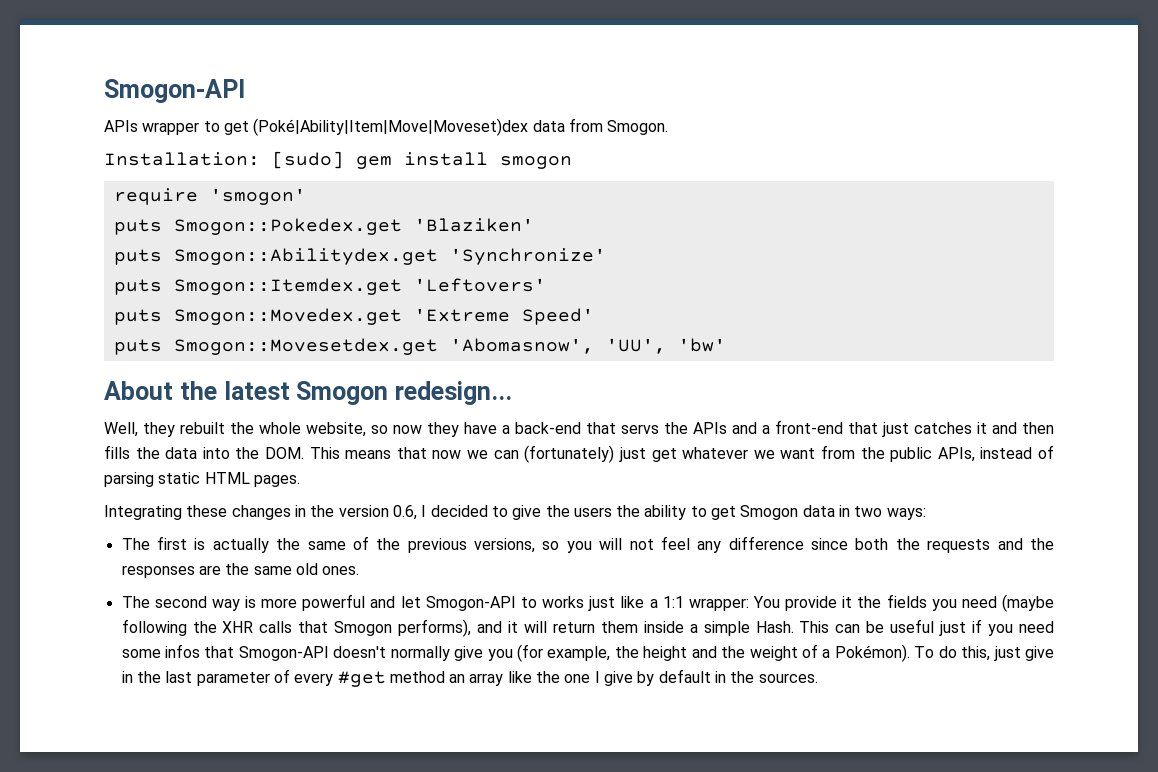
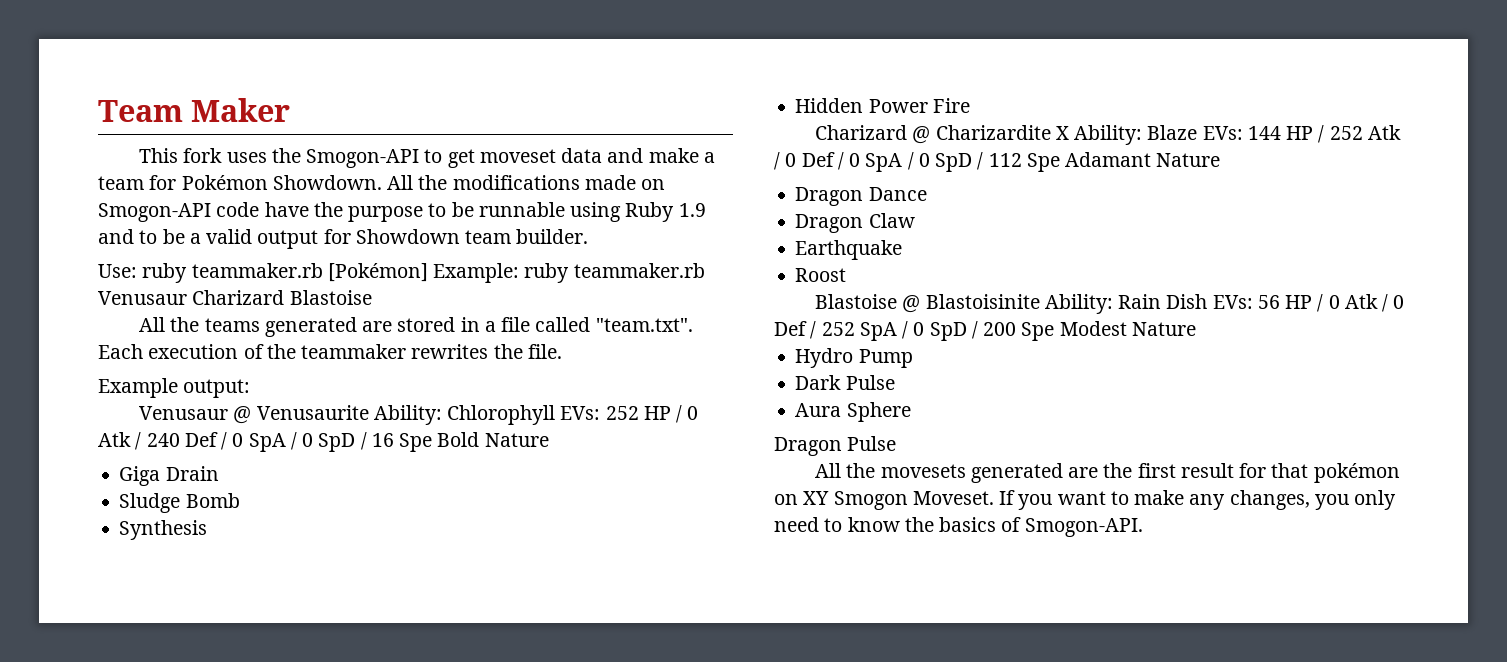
[104,79,245,103] [104,118,669,136] [104,151,572,169] [113,188,306,205] [113,218,534,235] [113,248,606,265] [113,278,546,295] [113,308,594,325] [113,338,726,355] [104,381,512,405] [104,420,1054,437] [104,445,1054,463] [104,472,300,487] [104,505,926,520] [121,536,1054,553] [121,563,360,578] [121,594,1055,612] [121,619,1054,637] [121,644,1054,662] [121,669,818,687] Smogon-API // APIs wrapper to get (Poké|Ability|Item|Move|Moveset)dex data from Smogon. // Installation: [sudo] gem install smogon // require 'smogon' // puts Smogon::Pokedex.get 'Blaziken' // puts Smogon::Abilitydex.get 'Synchronize' // puts Smogon::Itemdex.get 'Leftovers' // puts Smogon::Movedex.get 'Extreme Speed' // puts Smogon::Movesetdex.get 'Abomasnow', 'UU', 'bw' // About the latest Smogon redesign... // Well, they rebuilt the whole website, so now they have a back-end that servs the APIs and a front-end that just catches it and then fills the data into the DOM. This means that now we can (fortunately) just get whatever we want from the public APIs, instead of parsing static HTML pages. // Integrating these changes in the version 0.6, I decided to give the users the ability to get Smogon data in two ways: // The first is actually the same of the previous versions, so you will not feel any difference since both the requests and the responses are the same old ones. // The second way is more powerful and let Smogon-API to works just like a 1:1 wrapper: You provide it the fields you need (maybe following the XHR calls that Smogon performs), and it will return them inside a simple Hash. This can be useful just if you need some infos that Smogon-API doesn't normally give you (for example, the height and the weight of a Pokémon). To do this, just give in the last parameter of every #get method an array like the one I give by default in the sources. -> [98,98,291,122] [139,148,715,168] [98,175,666,190] [98,202,706,222] [98,229,589,249] [98,263,705,283] [98,290,372,305] [139,317,693,337] [98,344,562,359] [98,378,251,398] [139,405,699,425] [98,432,549,452] [119,466,219,486] [119,493,240,513] [119,520,208,540] [795,98,970,113] [815,125,1401,145] [774,152,1221,172] [795,187,927,206] [795,213,915,233] [795,240,903,260] [795,268,847,282] [815,294,1405,314] [774,321,1196,341] [795,348,913,368] [795,375,895,390] [795,402,911,422] [774,436,897,456] [815,463,1400,483] [774,490,1397,510] [774,517,1143,537] Team Maker // This fork uses the Smogon-API to get moveset data and make a team for Pokémon Showdown. All the modifications made on Smogon-API code have the purpose to be runnable using Ruby 1.9 and to be a valid output for Showdown team builder. // Use: ruby teammaker.rb [Pokémon] Example: ruby teammaker.rb Venusaur Charizard Blastoise // All the teams generated are stored in a file called "team.txt". Each execution of the teammaker rewrites the file. // Example output: // Venusaur @ Venusaurite Ability: Chlorophyll EVs: 252 HP / 0 Atk / 240 Def / 0 SpA / 0 SpD / 16 Spe Bold Nature // Giga Drain // Sludge Bomb // Synthesis // Hidden Power Fire // Charizard @ Charizardite X Ability: Blaze EVs: 144 HP / 252 Atk / 0 Def / 0 SpA / 0 SpD / 112 Spe Adamant Nature // Dragon Dance // Dragon Claw // Earthquake // Roost // Blastoise @ Blastoisinite Ability: Rain Dish EVs: 56 HP / 0 Atk / 0 Def / 252 SpA / 0 SpD / 200 Spe Modest Nature // Hydro Pump // Dark Pulse // Aura Sphere // Dragon Pulse // All the movesets generated are the first result for that pokémon on XY Smogon Moveset. If you want to make any changes, you only need to know the basics of Smogon-API.

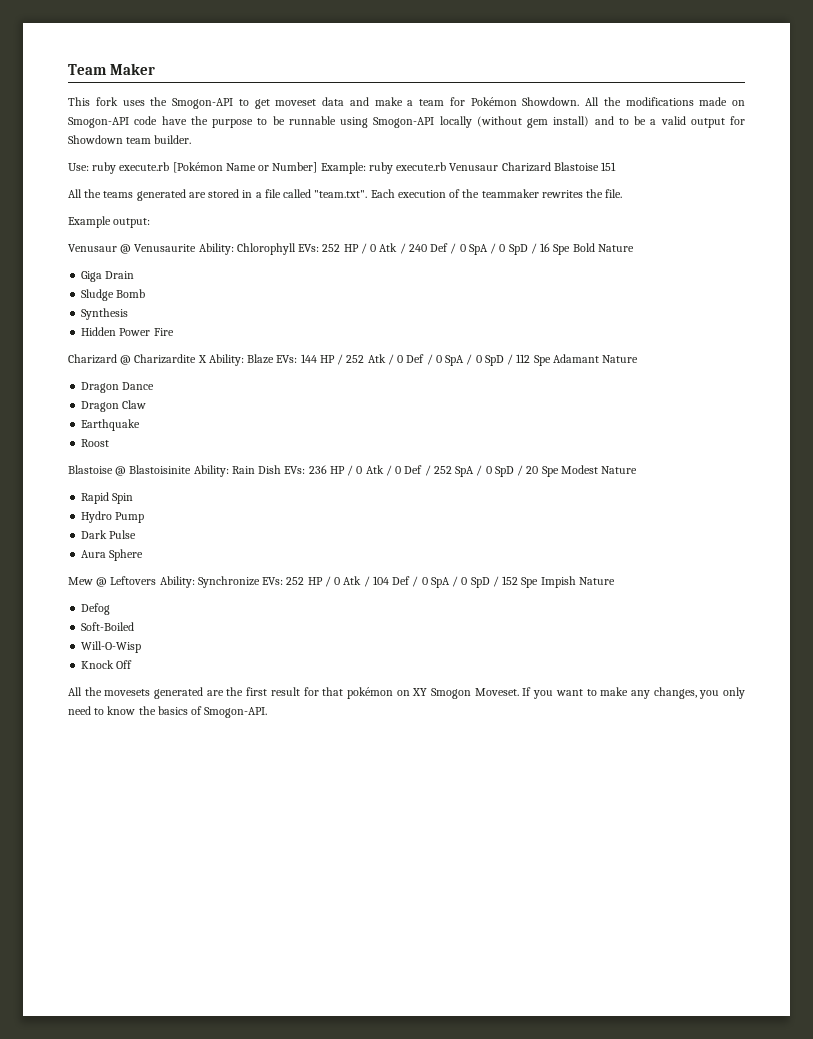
[625,202,706,222] Ruby 1.9 -> [373,116,590,128] Smogon-API locally (without gem install)
[191,263,428,282] teammaker.rb [Pokémon] -> [119,162,318,173] execute.rb [Pokémon Name or Number]
[573,263,705,278] teammaker.rb -> [396,162,447,171] execute.rb
(372, 297) none -> [601,162,617,171] 151
[1257,295,1280,309] 56 -> [308,465,327,474] 236
[983,322,1017,336] 200 -> [526,466,539,474] 20
(1196, 329) none -> [81,492,134,504] // Rapid Spin
[774,436,897,456] Dragon Pulse -> [68,576,615,588] [81,603,111,615] [81,622,135,631] [81,641,142,653] [81,660,133,669] Mew @ Leftovers Ability: Synchronize EVs: 252 HP / 0 Atk / 104 Def / 0 SpA / 0 SpD / 152 Spe Impish Nature // Defog // Soft-Boiled // Will-O-Wisp // Knock Off

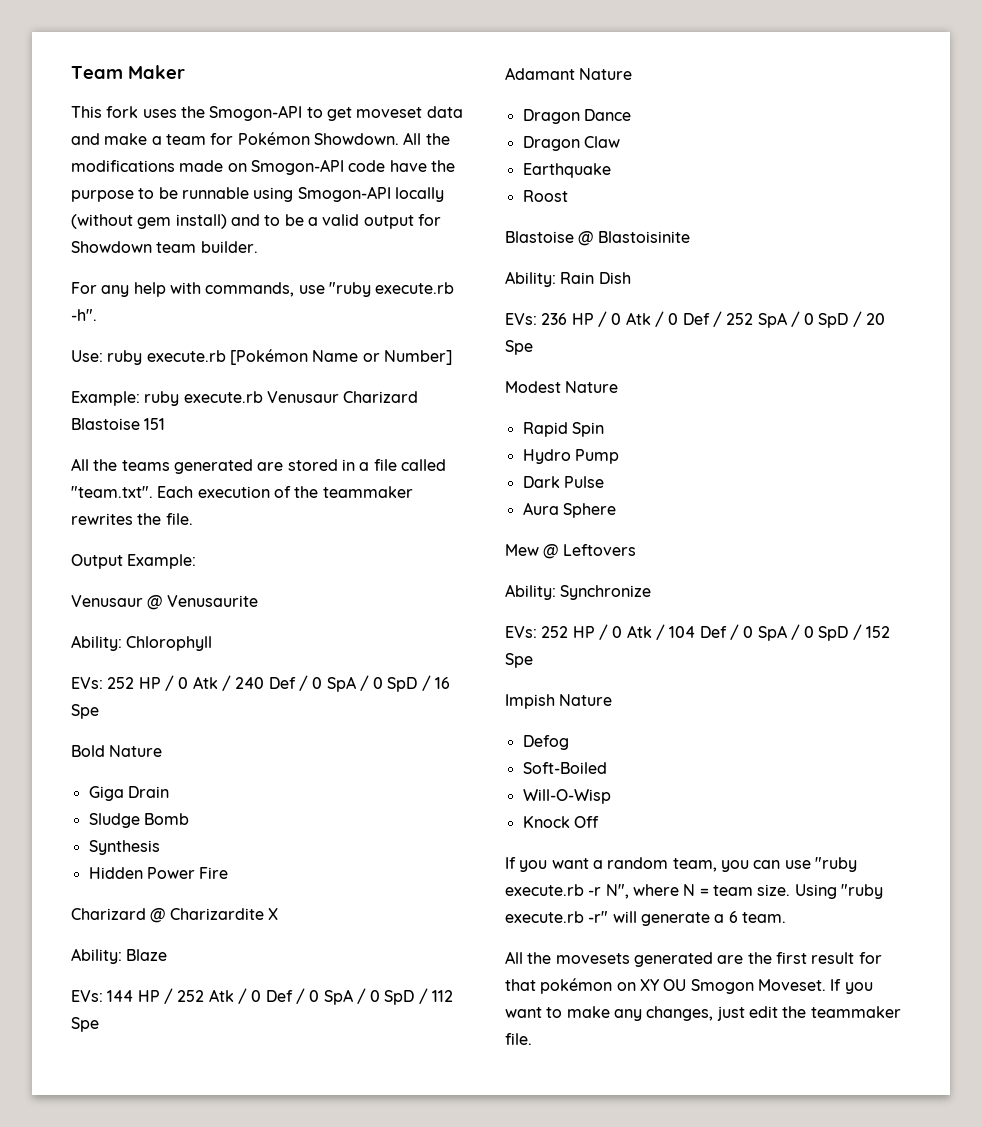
(192, 139) none -> [71,282,455,297] [71,309,97,321] // For any help with commands, use "ruby execute.rb -h".
(318, 167) none -> (452, 357) //
[68,216,151,228] Example output: -> [71,554,197,569] Output Example:
(197, 248) none -> (258, 601) //
(296, 249) none -> (213, 643) //
(571, 249) none -> (99, 711) //
(207, 359) none -> (278, 914) //
(275, 359) none -> (168, 955) //
(551, 360) none -> (99, 1024) //
(192, 469) none -> (690, 237) //
(282, 469) none -> (631, 278) //
(559, 471) none -> (533, 347) //
(157, 580) none -> (636, 550) //
(260, 582) none -> (652, 592) //
(539, 582) none -> (533, 660) //
(133, 664) none -> [505,857,857,872] [505,884,883,899] [505,911,786,926] // If you want a random team, you can use "ruby execute.rb -r N", where N = team size. Using "ruby execute.rb -r" will generate a 6 team.
(428, 692) none -> [663,979,687,991] OU
[699,687,745,699] [68,706,268,718] you only need to know the basics of Smogon-API. -> [716,1006,901,1021] [505,1033,532,1045] just edit the teammaker file.

